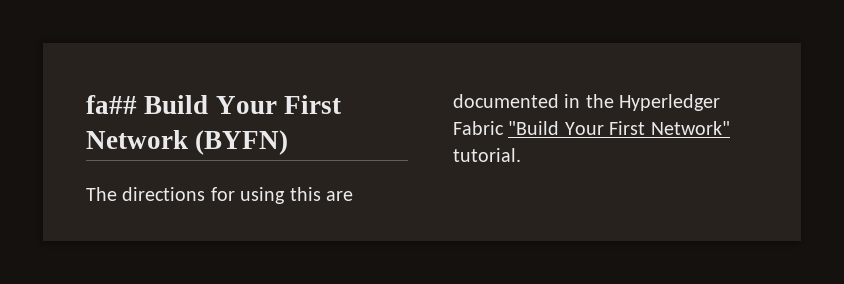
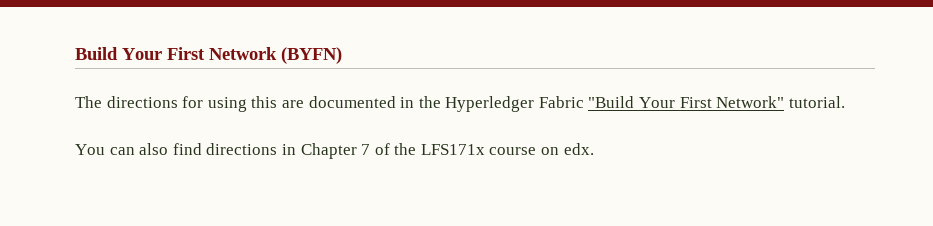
[86,95,137,114] fa## -> (75, 53) none
(521, 155) none -> [75,143,594,159] // You can also find directions in Chapter 7 of the LFS171x course on edx.

